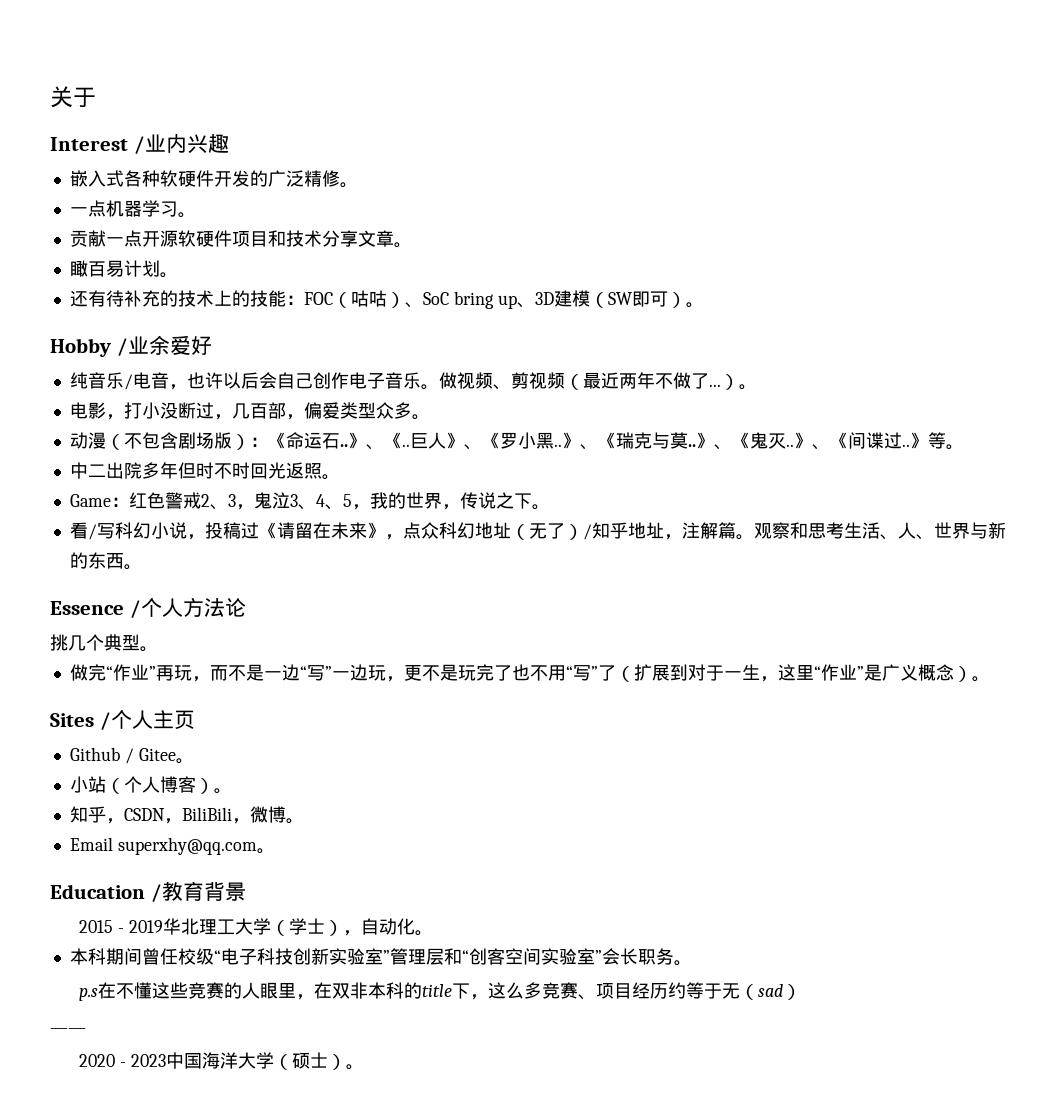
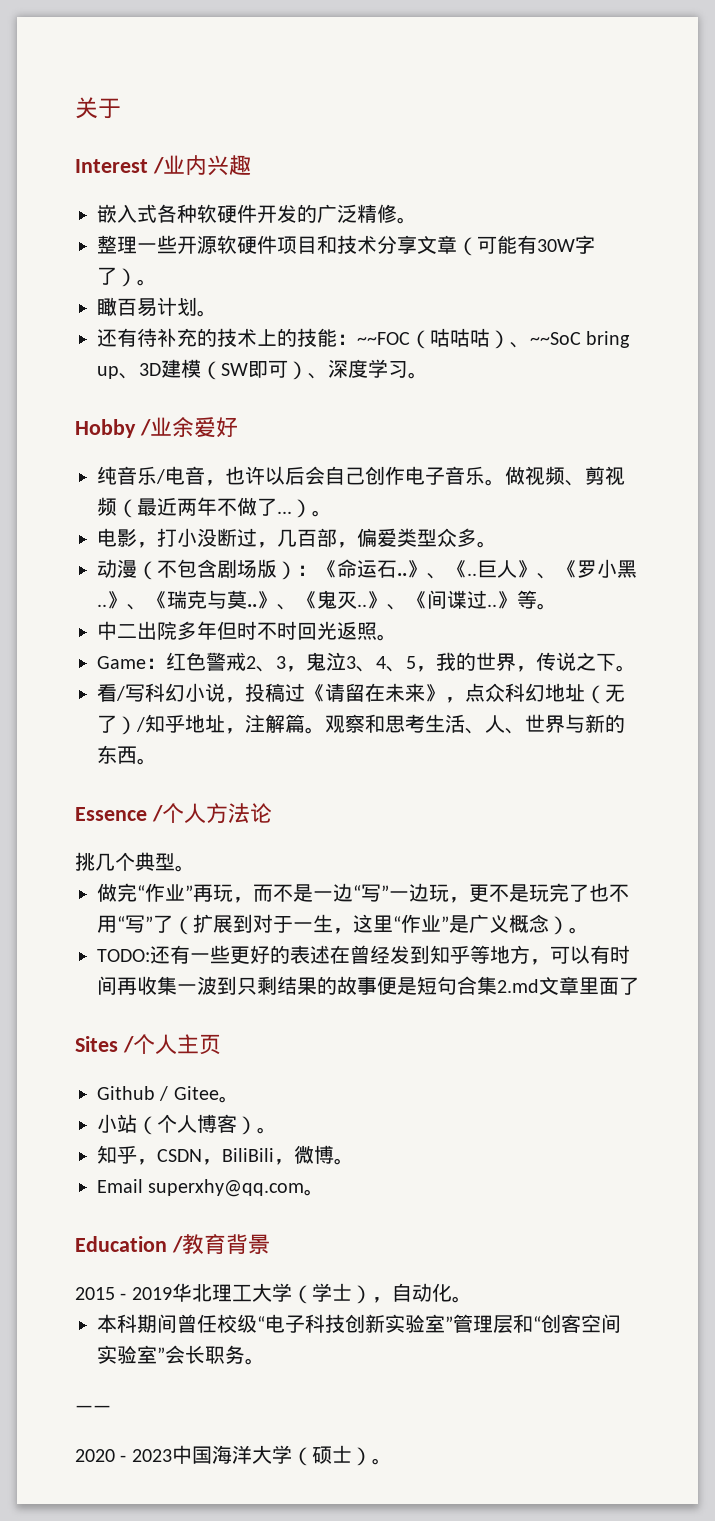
[69,200,196,218] [69,230,142,247] 一点机器学习。 // 贡献一点 -> [97,235,177,254] 整理一些
(394, 238) none -> [457,235,595,256] [97,267,137,287] （可能有30W字了）
[303,290,449,308] FOC（咕咕）、SoC -> [357,328,581,349] ~~FOC（咕咕咕）、~~SoC
(686, 300) none -> [308,359,408,379] 、深度学习
(990, 679) none -> [97,945,630,965] [97,976,639,995] // TODO:还有一些更好的表述在曾经发到知乎等地方，可以有时间再收集一波到只剩结果的故事便是短句合集2.md文章里面了
[79,982,802,1001] // p.s在不懂这些竞赛的人眼里，在双非本科的title下，这么多竞赛、项目经历约等于无（sad） -> (265, 1361) none

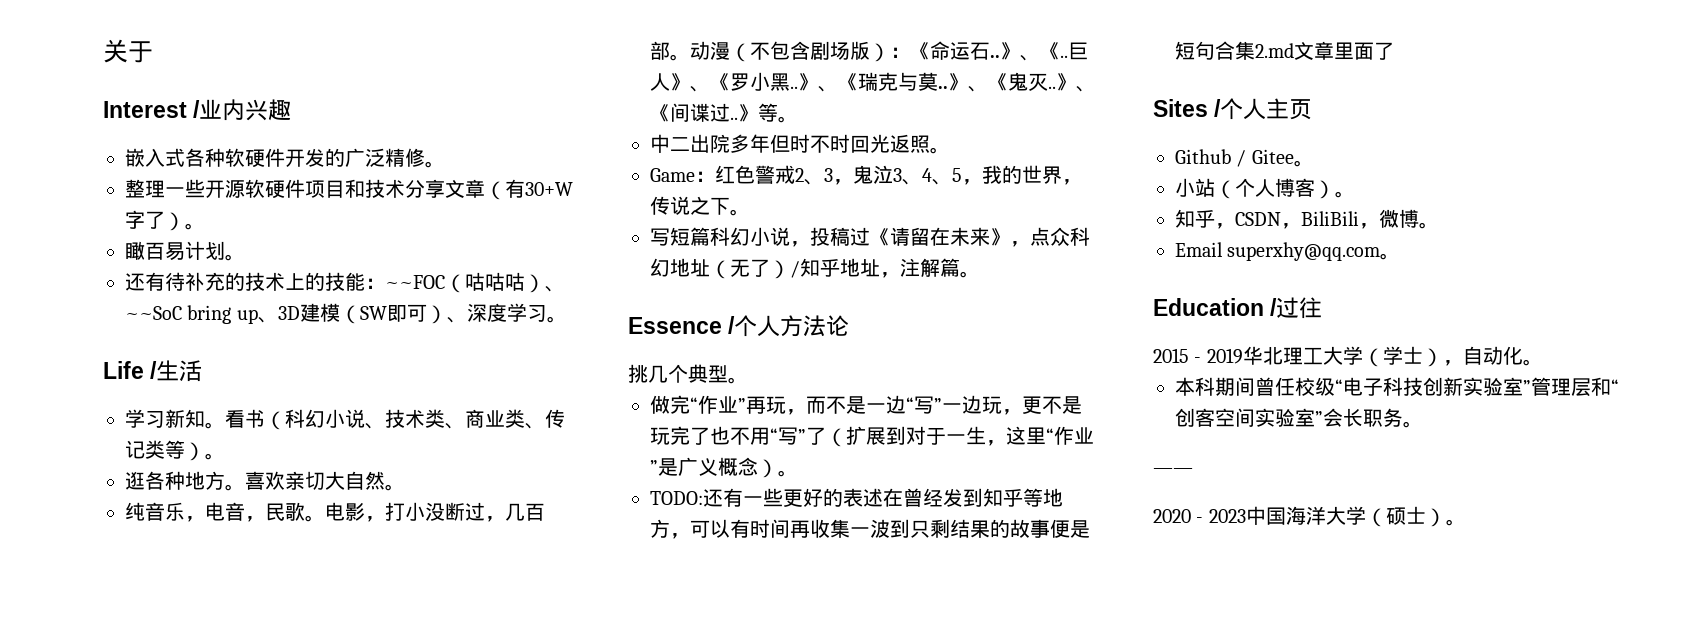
[477,235,575,254] 可能有30W -> [505,179,573,198] 有30+W
[75,417,238,438] [97,466,625,486] [97,497,332,518] Hobby /业余爱好 // 纯音乐/电音，也许以后会自己创作电子音乐。做视频、剪视频（最近两年不做了...）。 // -> [103,360,203,382] [125,409,565,430] [125,440,225,461] [125,471,405,491] [125,502,325,522] Life /生活 // 学习新知。看书（科幻小说、技术类、商业类、传记类等）。 // 逛各种地方。喜欢亲切大自然。 // 纯音乐，电音，民歌。
[337,528,497,548] ，偏爱类型众多。 // -> [670,54,690,61] 。
[97,684,145,702] 看/写 -> [650,227,710,246] 写短篇
[325,714,625,734] [97,745,157,765] 观察和思考生活、人、世界与新的东西。 -> (980, 274) none
[181,1234,270,1255] 教育背景 -> [1276,297,1323,319] 过往

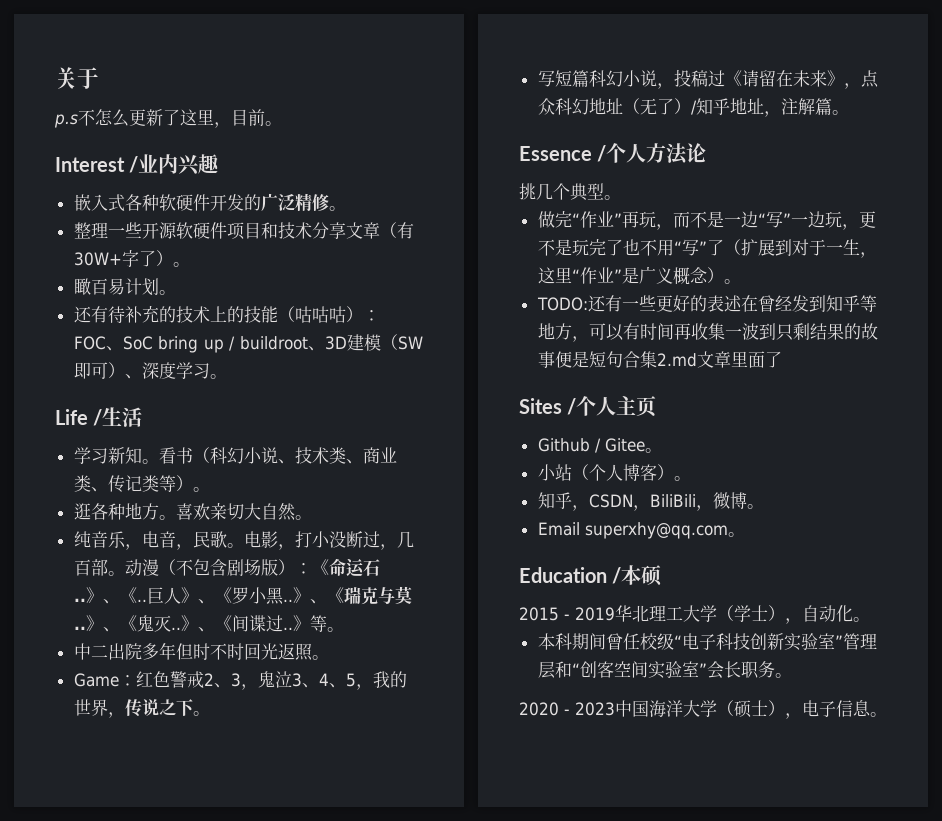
(153, 52) none -> [54,109,282,128] // p.s不怎么更新了这里，目前。
[525,182,573,196] 30+W -> [73,252,122,266] 30W+
[365,275,445,289] ：~~FOC -> (278, 314) none
[545,286,565,292] [125,305,258,324] 、~~SoC bring up -> [362,310,380,321] [73,336,308,353] ：FOC、SoC bring up / buildroot
[1276,297,1323,319] 过往 -> [621,565,663,586] 本硕
[1153,468,1193,474] // —— -> (792, 675) none
(1446, 517) none -> [785,700,871,719] ，电子信息

